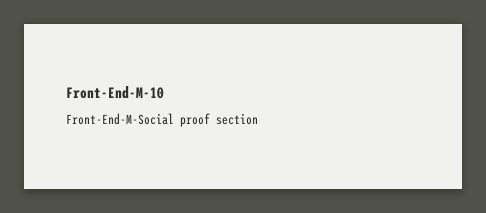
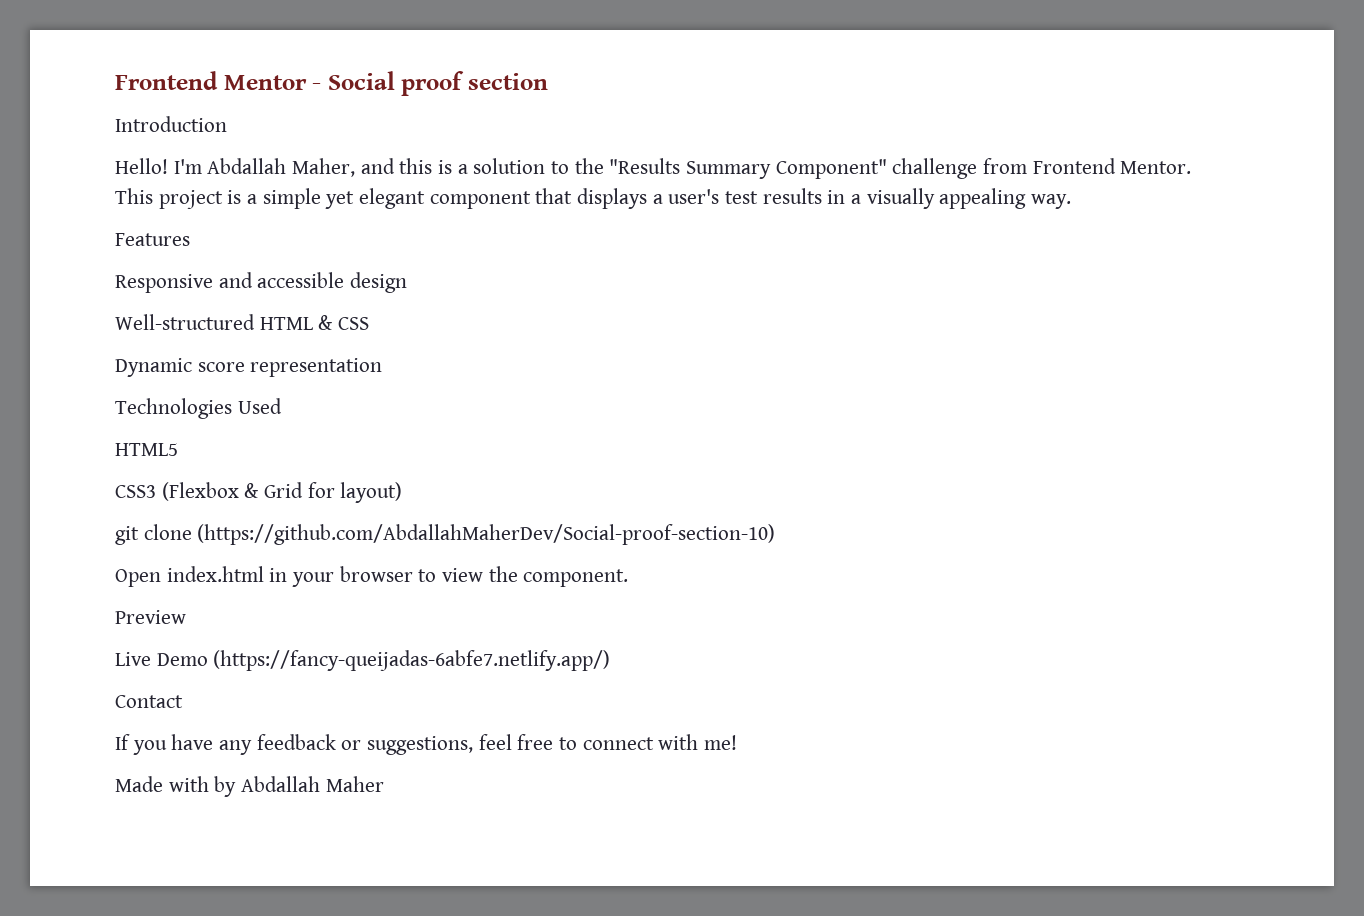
[66,86,164,99] [66,113,258,127] Front-End-M-10 // Front-End-M-Social proof section -> [115,71,549,96] [115,116,227,132] [115,158,1192,179] [115,188,1072,209] [115,233,190,246] [115,272,408,293] [115,314,370,330] [115,358,383,377] [115,398,282,419] [115,443,178,456] [115,482,403,503] [115,524,776,545] [115,566,629,587] [115,610,186,624] [115,650,611,671] [115,695,183,708] [115,734,738,755] [115,776,384,797] Frontend Mentor - Social proof section // Introduction // Hello! I'm Abdallah Maher, and this is a solution to the "Results Summary Component" challenge from Frontend Mentor. This project is a simple yet elegant component that displays a user's test results in a visually appealing way. // Features // Responsive and accessible design // Well-structured HTML & CSS // Dynamic score representation // Technologies Used // HTML5 // CSS3 (Flexbox & Grid for layout) // git clone (https://github.com/AbdallahMaherDev/Social-proof-section-10) // Open index.html in your browser to view the component. // Preview // Live Demo (https://fancy-queijadas-6abfe7.netlify.app/) // Contact // If you have any feedback or suggestions, feel free to connect with me! // Made with by Abdallah Maher

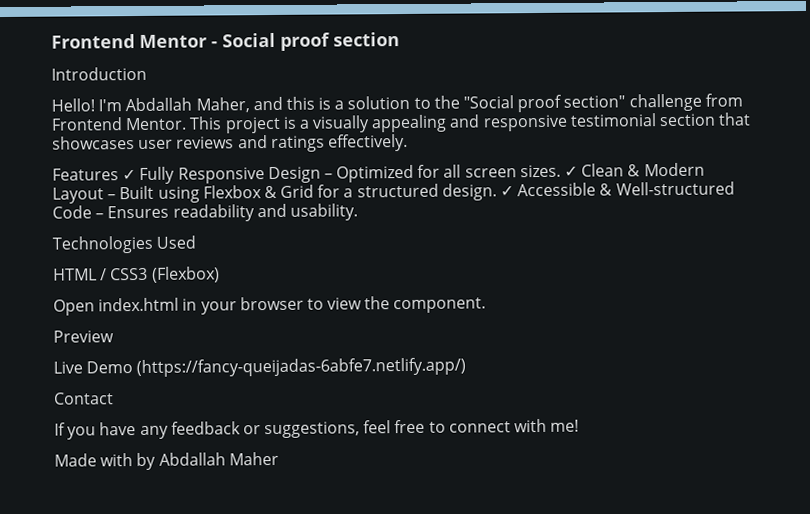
[609,158,887,179] "Results Summary Component" -> [463,94,626,113] "Social proof section"
[262,188,1072,209] [115,233,190,246] [115,272,408,293] [115,314,370,330] [115,358,383,377] [115,398,282,419] [115,443,178,456] [115,482,403,503] [115,524,776,545] simple yet elegant component that displays a user's test results in a visually appealing way. // Features // Responsive and accessible design // Well-structured HTML & CSS // Dynamic score representation // Technologies Used // HTML5 // CSS3 (Flexbox & Grid for layout) // git clone (https://github.com/AbdallahMaherDev/Social-proof-section-10) -> [312,112,752,133] [52,133,408,153] [52,162,705,184] [52,181,735,204] [52,203,358,222] [52,235,197,254] [53,266,220,283] visually appealing and responsive testimonial section that showcases user reviews and ratings effectively. // Features ✓ Fully Responsive Design – Optimized for all screen sizes. ✓ Clean & Modern Layout – Built using Flexbox & Grid for a structured design. ✓ Accessible & Well-structured Code – Ensures readability and usability. // Technologies Used // HTML / CSS3 (Flexbox)

